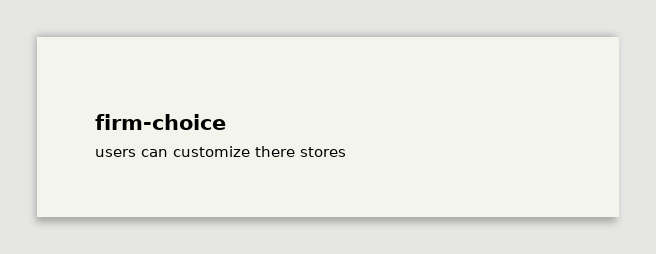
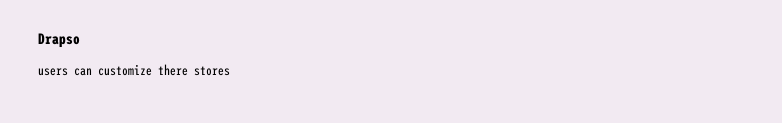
[95,114,226,130] firm-choice -> [38,33,80,48] Drapso

